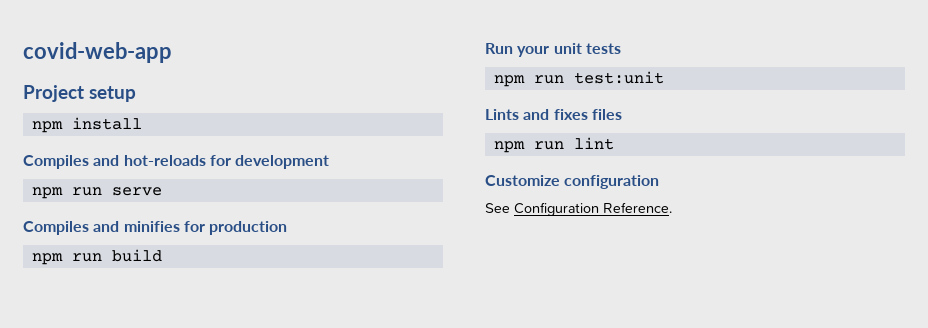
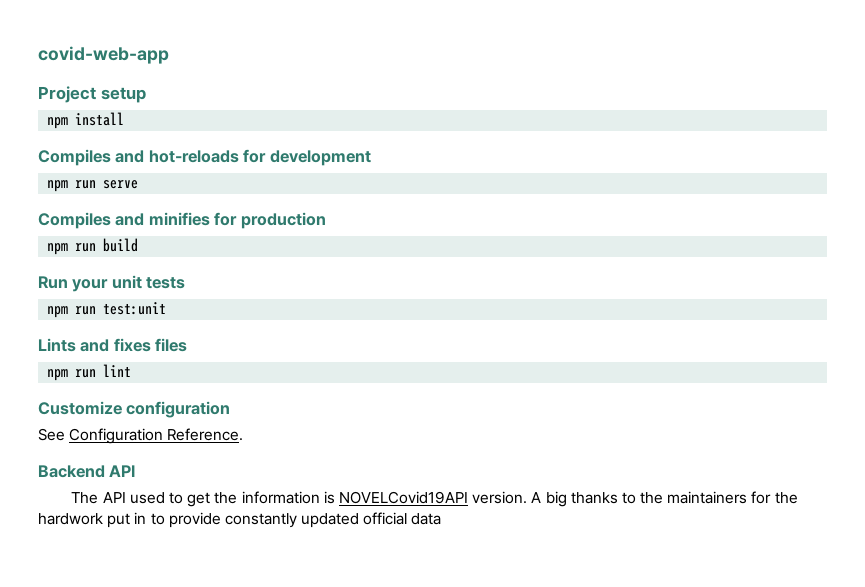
(672, 207) none -> [38,465,136,478] [71,491,798,507] [38,512,442,528] // Backend API // The API used to get the information is NOVELCovid19API version. A big thanks to the maintainers for the hardwork put in to provide constantly updated official data

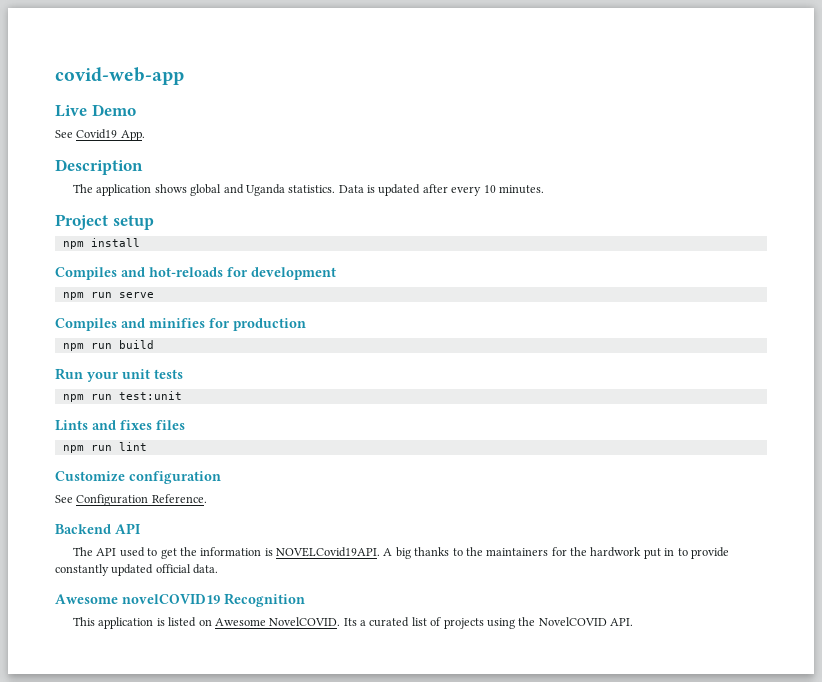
(169, 55) none -> [55,104,136,117] [55,129,145,141] [55,159,143,175] [73,184,544,196] // Live Demo // See Covid19 App. // Description // The application shows global and Uganda statistics. Data is updated after every 10 minutes.
[338,491,528,504] NOVELCovid19API version. -> [276,547,381,557] NOVELCovid19API.
[411,513,442,525] data -> [193,564,219,574] [55,593,305,607] [73,617,634,629] data. // Awesome novelCOVID19 Recognition // This application is listed on Awesome NovelCOVID. Its a curated list of projects using the NovelCOVID API.

